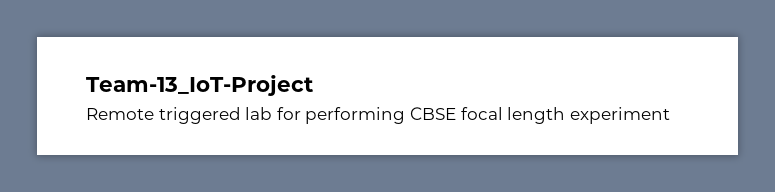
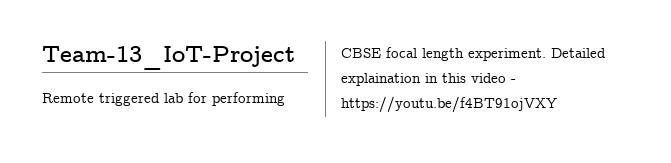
[569,107,670,124] experiment -> [468,48,606,61] [341,73,516,86] [341,96,557,113] experiment. Detailed explaination in this video - https://youtu.be/f4BT91ojVXY

